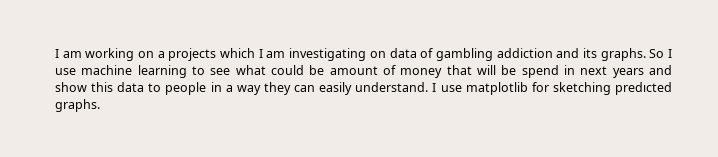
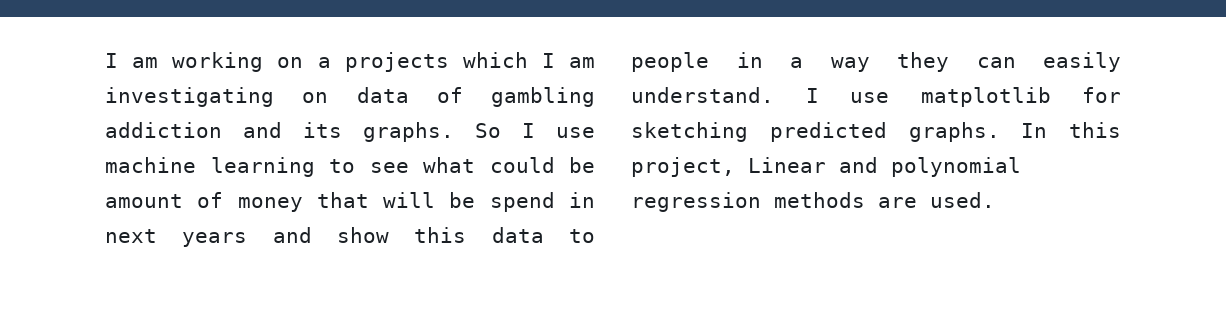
[615,82,673,95] [55,99,100,112] predıcted graphs. -> [769,122,1121,142] [631,157,1021,177] [631,192,995,212] predicted graphs. In this project, Linear and polynomial regression methods are used.

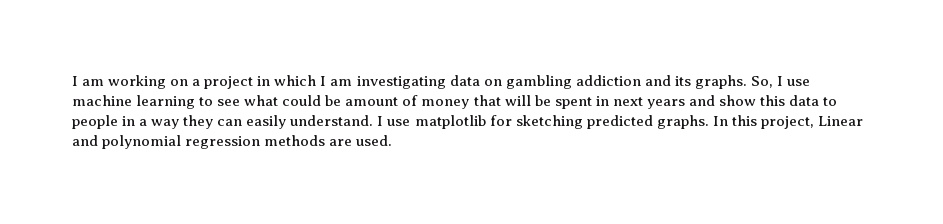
[344,52,449,72] projects -> [204,76,271,89] project in
[302,87,463,103] on data of -> [449,75,502,86] data on
[475,123,501,138] So -> [750,76,773,88] So,
[489,192,555,212] spend -> [554,97,592,109] spent

